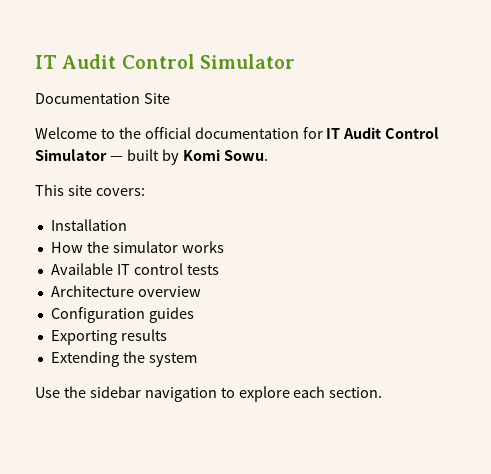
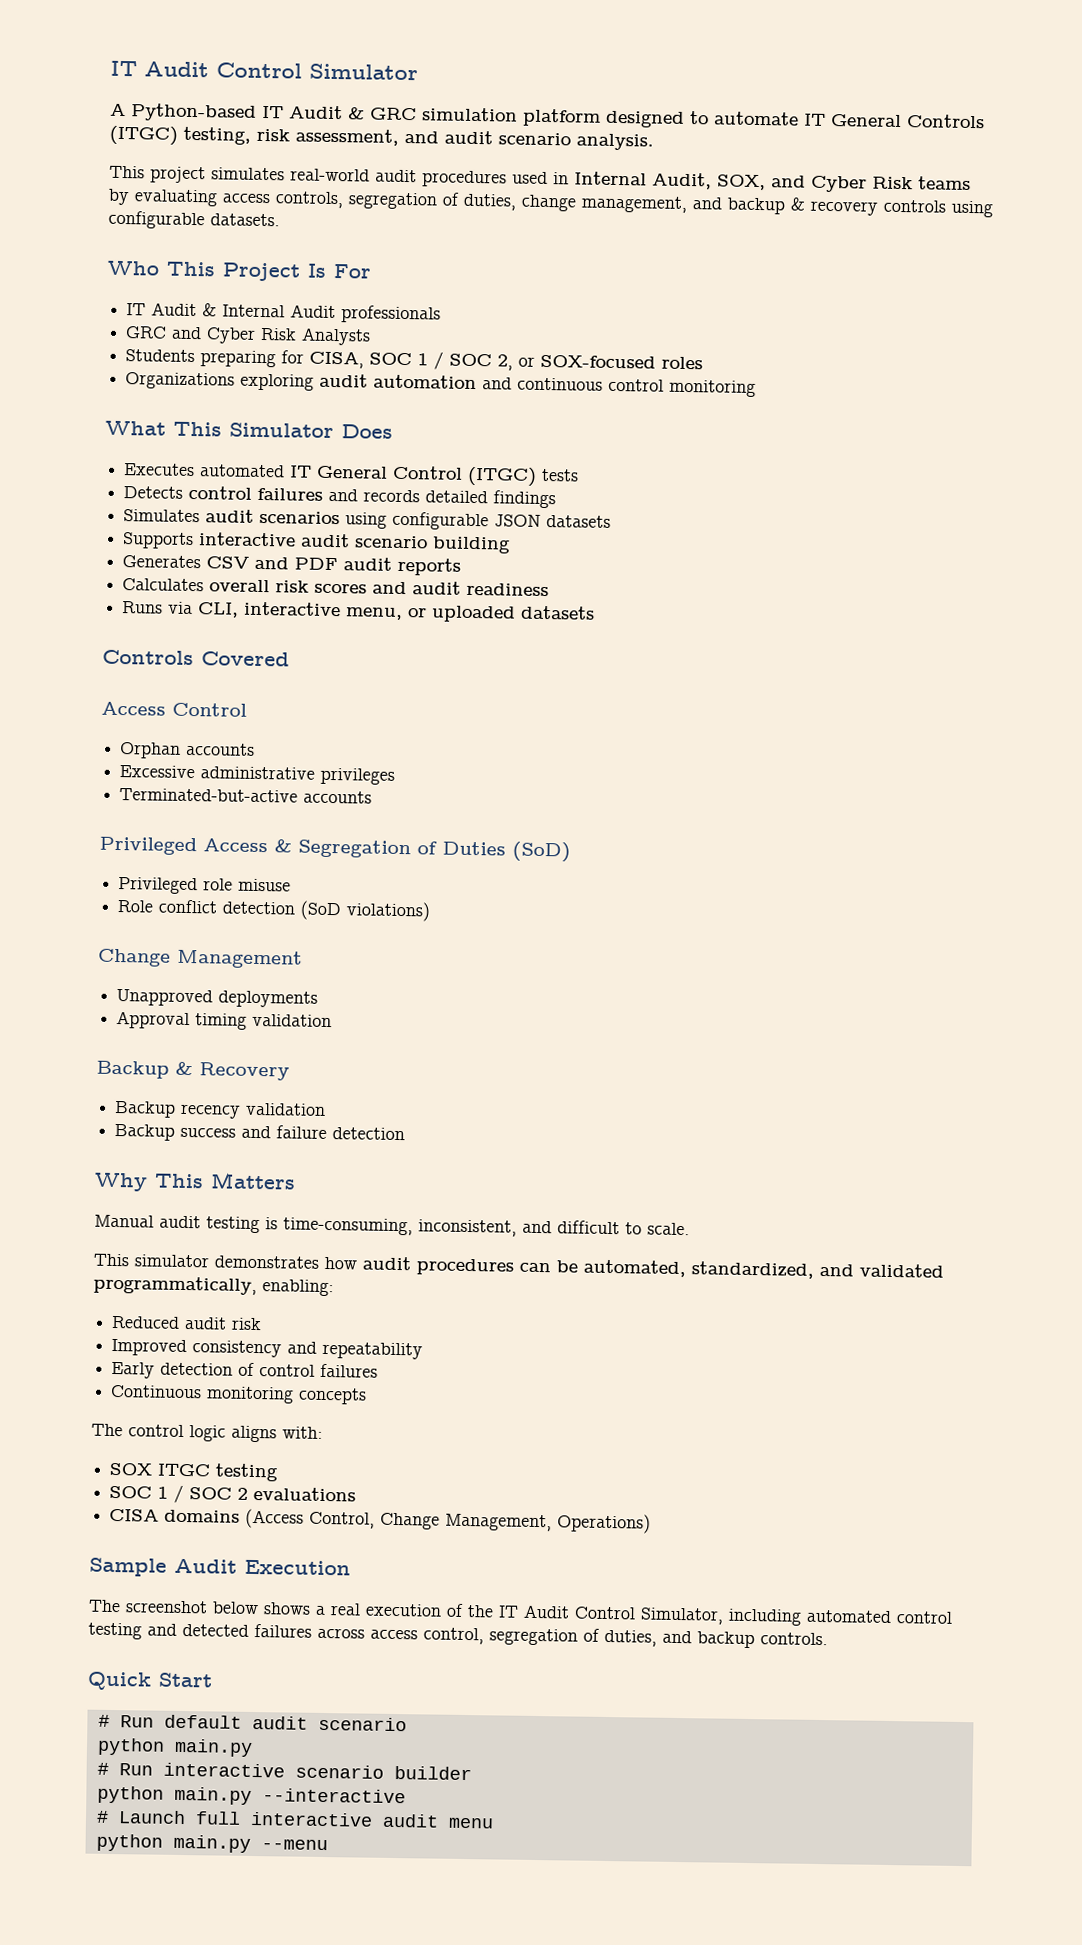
[35,93,170,104] [35,127,440,139] [35,149,268,165] [35,184,145,196] [50,219,127,231] [50,241,224,253] [50,263,219,275] [50,285,201,297] [50,307,194,323] [50,329,167,345] [50,351,197,367] [35,386,383,402] Documentation Site // Welcome to the official documentation for IT Audit Control Simulator — built by Komi Sowu. // This site covers: // Installation // How the simulator works // Available IT control tests // Architecture overview // Configuration guides // Exporting results // Extending the system // Use the sidebar navigation to explore each section. -> [110,103,985,129] [109,125,654,151] [109,165,971,193] [108,188,993,218] [108,210,280,230] [107,260,371,282] [126,302,442,324] [125,326,372,346] [125,349,704,371] [125,372,757,397] [105,420,393,439] [123,463,580,487] [123,485,557,509] [123,509,612,531] [122,532,512,554] [122,555,462,576] [122,578,550,597] [122,601,596,623] [102,649,290,667] [101,701,247,717] [119,742,256,759] [119,765,396,785] [119,788,373,804] [99,836,571,863] [118,877,292,895] [117,899,431,922] [98,948,303,969] [116,989,319,1008] [116,1011,333,1030] [96,1060,290,1081] [114,1100,327,1119] [114,1123,406,1141] [94,1172,296,1192] [94,1214,690,1237] [93,1253,944,1279] [93,1275,334,1297] [111,1315,263,1331] [111,1338,424,1360] [111,1361,379,1379] [110,1384,368,1405] [91,1423,323,1443] [109,1462,280,1482] [109,1484,357,1504] [109,1508,652,1534] [89,1557,351,1577] [88,1599,953,1626] [88,1622,828,1649] [87,1671,213,1691] [97,1714,407,1732] [96,1737,253,1757] [96,1762,472,1781] [96,1785,406,1805] [95,1810,494,1829] [95,1833,328,1853] A Python-based IT Audit & GRC simulation platform designed to automate IT General Controls (ITGC) testing, risk assessment, and audit scenario analysis. // This project simulates real-world audit procedures used in Internal Audit, SOX, and Cyber Risk teams by evaluating access controls, segregation of duties, change management, and backup & recovery controls using configurable datasets. // Who This Project Is For // IT Audit & Internal Audit professionals // GRC and Cyber Risk Analysts // Students preparing for CISA, SOC 1 / SOC 2, or SOX-focused roles // Organizations exploring audit automation and continuous control monitoring // What This Simulator Does // Executes automated IT General Control (ITGC) tests // Detects control failures and records detailed findings // Simulates audit scenarios using configurable JSON datasets // Supports interactive audit scenario building // Generates CSV and PDF audit reports // Calculates overall risk scores and audit readiness // Runs via CLI, interactive menu, or uploaded datasets // Controls Covered // Access Control // Orphan accounts // Excessive administrative privileges // Terminated-but-active accounts // Privileged Access & Segregation of Duties (SoD) // Privileged role misuse // Role conflict detection (SoD violations) // Change Management // Unapproved deployments // Approval timing validation // Backup & Recovery // Backup recency validation // Backup success and failure detection // Why This Matters // Manual audit testing is time-consuming, inconsistent, and difficult to scale. // This simulator demonstrates how audit procedures can be automated, standardized, and validated programmatically, enabling: // Reduced audit risk // Improved consistency and repeatability // Early detection of control failures // Continuous monitoring concepts // The control logic aligns with: // SOX ITGC testing // SOC 1 / SOC 2 evaluations // CISA domains (Access Control, Change Management, Operations) // Sample Audit Execution // The screenshot below shows a real execution of the IT Audit Control Simulator, including automated control testing and detected failures across access control, segregation of duties, and backup controls. // Quick Start // # Run default audit scenario // python main.py // # Run interactive scenario builder // python main.py --interactive // # Launch full interactive audit menu // python main.py --menu

